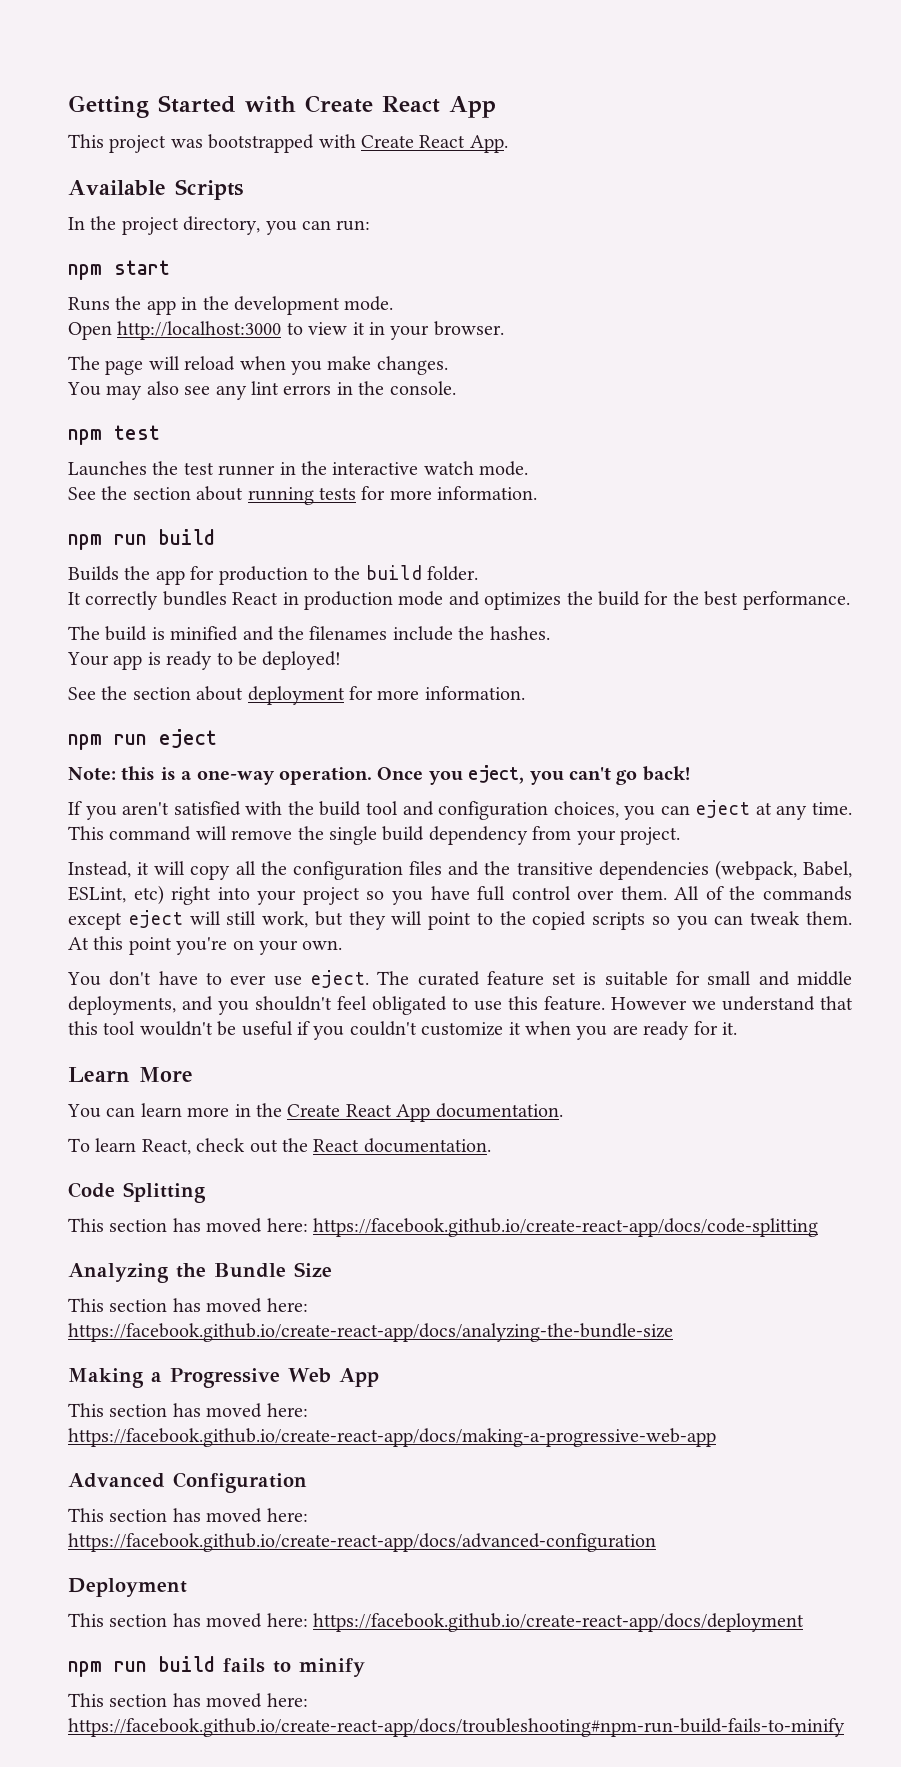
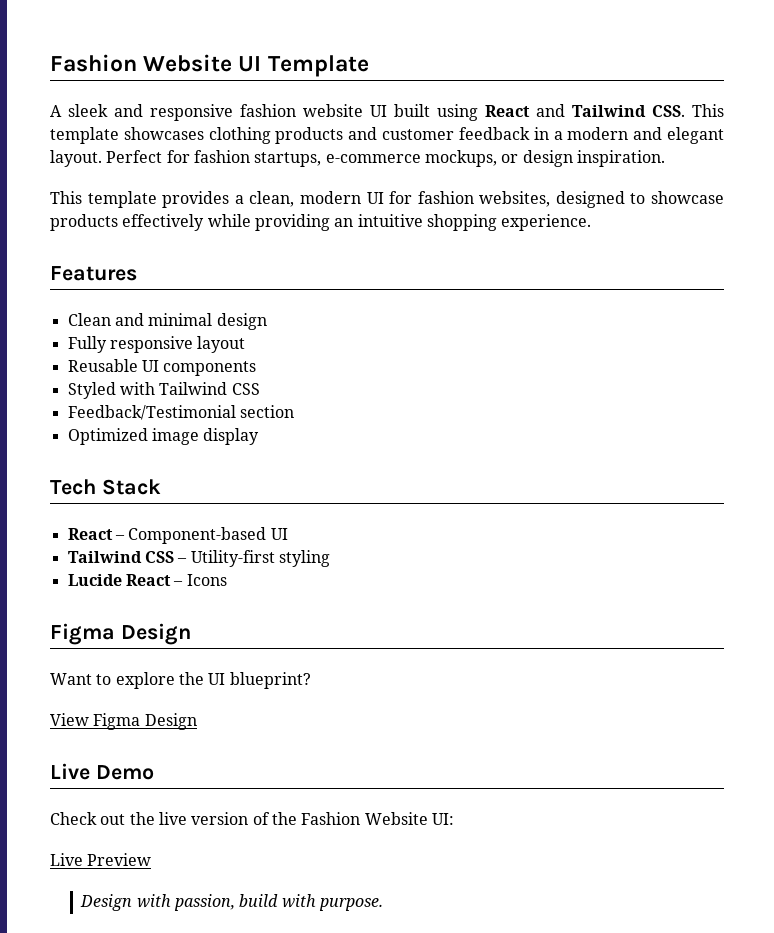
[68,95,496,118] [68,134,508,153] [68,179,243,200] [68,216,371,235] [68,260,170,280] [68,296,394,315] [68,321,504,340] [68,356,448,375] [67,381,456,400] [68,425,160,445] [68,461,529,476] [68,486,538,505] [68,529,215,550] [68,565,479,585] [68,591,850,610] [68,626,550,641] [67,651,342,670] [68,686,525,705] [68,729,217,750] [68,765,690,785] [68,800,852,820] [68,826,680,845] [68,860,852,880] [68,885,852,905] [68,910,852,930] [68,936,343,955] [67,970,852,988] [68,996,853,1015] [68,1021,737,1040] [68,1067,193,1082] [67,1103,563,1122] [68,1138,491,1155] [68,1182,206,1203] [68,1218,818,1237] [68,1262,332,1283] [68,1298,308,1313] [68,1323,673,1342] [68,1368,379,1388] [68,1403,308,1418] [68,1428,716,1447] [68,1472,307,1493] [68,1508,308,1523] [68,1533,656,1552] [68,1578,187,1597] [68,1613,804,1632] [68,1656,365,1677] [68,1693,308,1708] [68,1718,845,1737] Getting Started with Create React App // This project was bootstrapped with Create React App. // Available Scripts // In the project directory, you can run: // npm start // Runs the app in the development mode. // Open http://localhost:3000 to view it in your browser. // The page will reload when you make changes. // You may also see any lint errors in the console. // npm test // Launches the test runner in the interactive watch mode. // See the section about running tests for more information. // npm run build // Builds the app for production to the build folder. // It correctly bundles React in production mode and optimizes the build for the best performance. // The build is minified and the filenames include the hashes. // Your app is ready to be deployed! // See the section about deployment for more information. // npm run eject // Note: this is a one-way operation. Once you eject, you can't go back! // If you aren't satisfied with the build tool and configuration choices, you can eject at any time. This command will remove the single build dependency from your project. // Instead, it will copy all the configuration files and the transitive dependencies (webpack, Babel, ESLint, etc) right into your project so you have full control over them. All of the commands except eject will still work, but they will point to the copied scripts so you can tweak them. At this point you're on your own. // You don't have to ever use eject. The curated feature set is suitable for small and middle deployments, and you shouldn't feel obligated to use this feature. However we understand that this tool wouldn't be useful if you couldn't customize it when you are ready for it. // Learn More // You can learn more in the Create React App documentation. // To learn React, check out the React documentation. // Code Splitting // This section has moved here: https://facebook.github.io/create-react-app/docs/code-splitting // Analyzing the Bundle Size // This section has moved here: https://facebook.github.io/create-react-app/docs/analyzing-the-bundle-size // Making a Progressive Web App // This section has moved here: https://facebook.github.io/create-react-app/docs/making-a-progressive-web-app // Advanced Configuration // This section has moved here: https://facebook.github.io/create-react-app/docs/advanced-configuration // Deployment // This section has moved here: https://facebook.github.io/create-react-app/docs/deployment // npm run build fails to minify // This section has moved here: https://facebook.github.io/create-react-app/docs/troubleshooting#npm-run-build-fails-to-minify -> [50,54,369,77] [50,104,724,121] [50,127,725,144] [50,150,665,167] [50,191,724,208] [50,214,592,231] [50,266,137,281] [67,313,267,330] [67,336,246,353] [67,359,257,376] [67,382,260,399] [67,405,294,420] [67,428,260,445] [50,479,161,495] [67,527,288,544] [67,550,330,567] [67,574,227,586] [50,623,191,645] [50,672,311,689] [50,713,197,730] [50,763,154,780] [50,812,454,825] [50,853,152,866] [80,894,384,911] Fashion Website UI Template // A sleek and responsive fashion website UI built using React and Tailwind CSS. This template showcases clothing products and customer feedback in a modern and elegant layout. Perfect for fashion startups, e-commerce mockups, or design inspiration. // This template provides a clean, modern UI for fashion websites, designed to showcase products effectively while providing an intuitive shopping experience. // Features // Clean and minimal design // Fully responsive layout // Reusable UI components // Styled with Tailwind CSS // Feedback/Testimonial section // Optimized image display // Tech Stack // React – Component-based UI // Tailwind CSS – Utility-first styling // Lucide React – Icons // Figma Design // Want to explore the UI blueprint? // View Figma Design // Live Demo // Check out the live version of the Fashion Website UI: // Live Preview // Design with passion, build with purpose.

